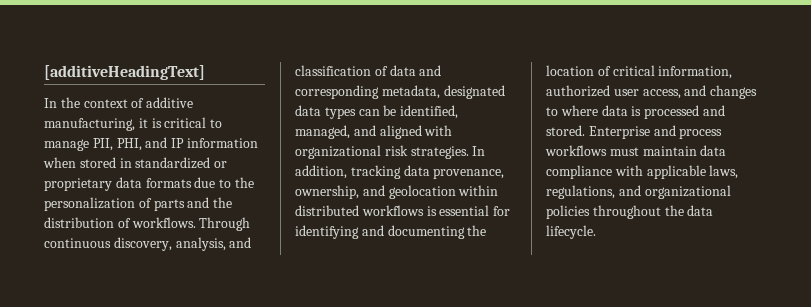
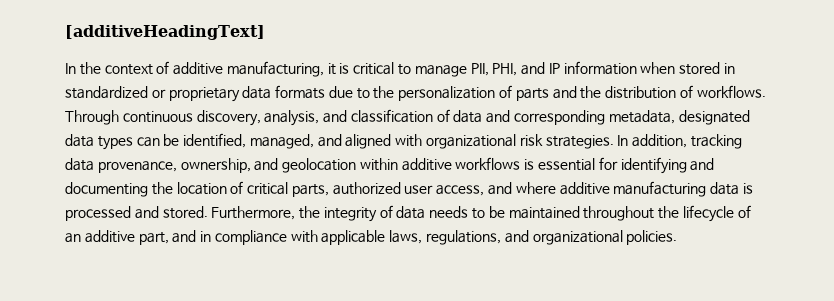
[295,205,359,216] distributed -> [401,158,452,171] additive
[658,66,733,79] information, -> [291,184,329,197] parts,
[710,85,758,99] [546,105,598,116] changes to where -> [515,181,707,197] where additive manufacturing
[588,125,723,139] [545,145,727,156] Enterprise and process workflows must maintain data -> [211,205,751,222] [65,230,212,245] Furthermore, the integrity of data needs to be maintained throughout the lifecycle of an additive part, and in
[546,205,714,219] [546,225,596,239] policies throughout the data lifecycle. -> [626,230,678,245] policies.

